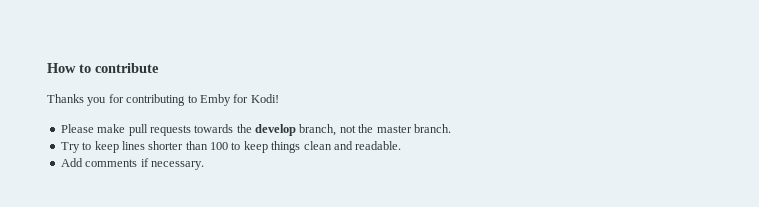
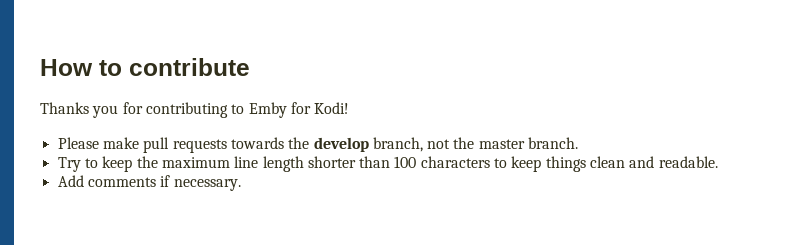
[121,141,145,150] lines -> [136,156,304,172] the maximum line length
(228, 146) none -> [420,156,490,168] characters

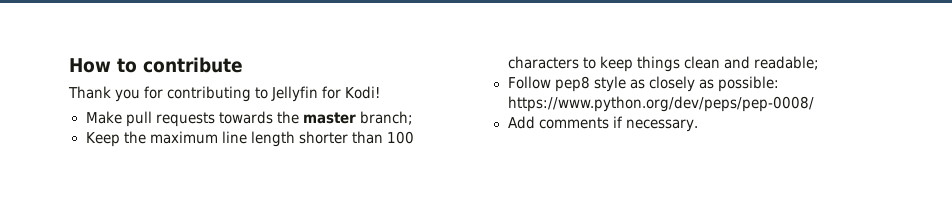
[40,102,89,114] Thanks -> [68,86,111,99] Thank
[248,102,287,118] Emby -> [271,86,319,102] Jellyfin
[57,137,139,149] Please make -> [85,111,122,124] Make
[313,137,579,152] [57,156,133,172] develop branch, not the master branch. // Try to keep -> [302,111,413,125] [85,132,120,147] master branch; // Keep
[658,156,718,168] readable. -> [753,56,819,70] [507,76,779,92] [507,96,815,112] readable; // Follow pep8 style as closely as possible: https://www.python.org/dev/peps/pep-0008/

